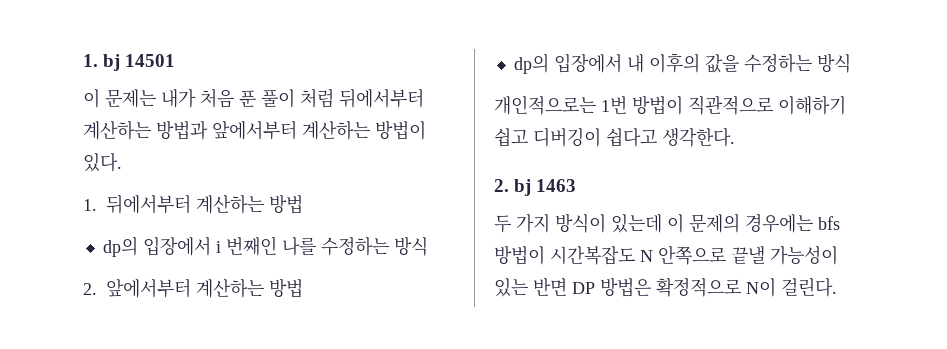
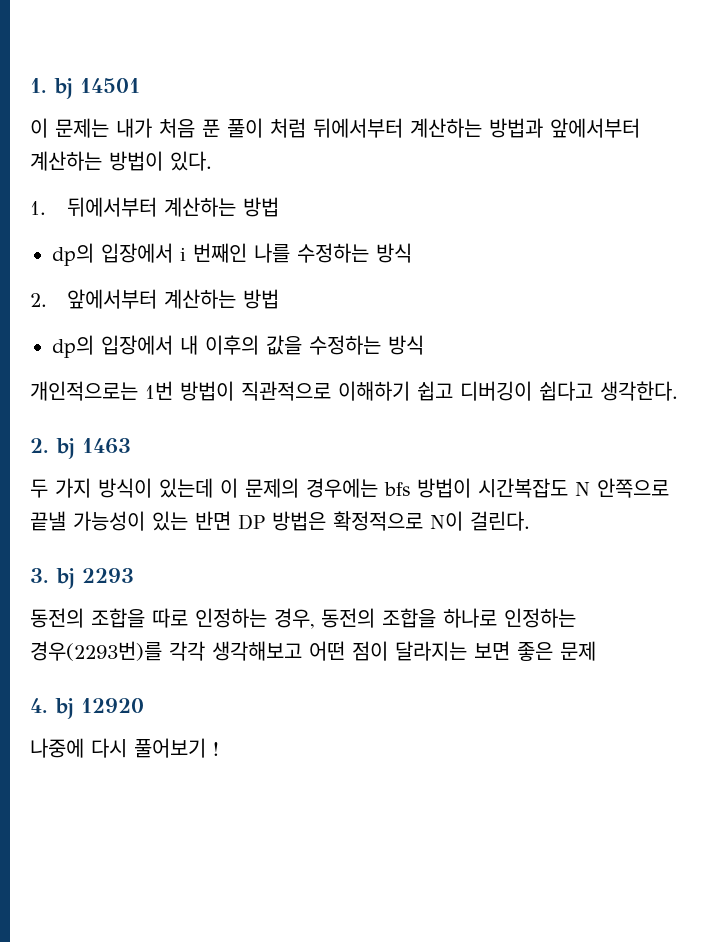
(837, 287) none -> [30,568,134,589] [30,608,576,629] [30,641,596,661] [30,698,144,719] [30,738,219,758] // 3. bj 2293 // 동전의 조합을 따로 인정하는 경우, 동전의 조합을 하나로 인정하는 경우(2293번)를 각각 생각해보고 어떤 점이 달라지는 보면 좋은 문제 // 4. bj 12920 // 나중에 다시 풀어보기 !

